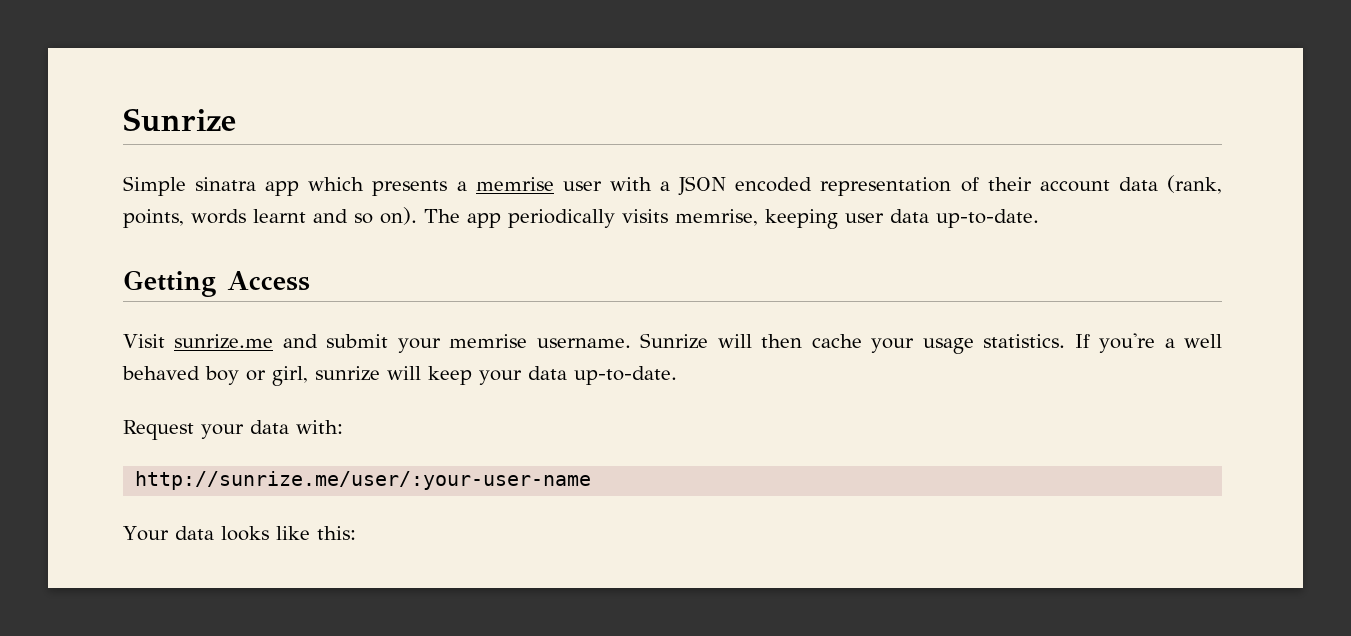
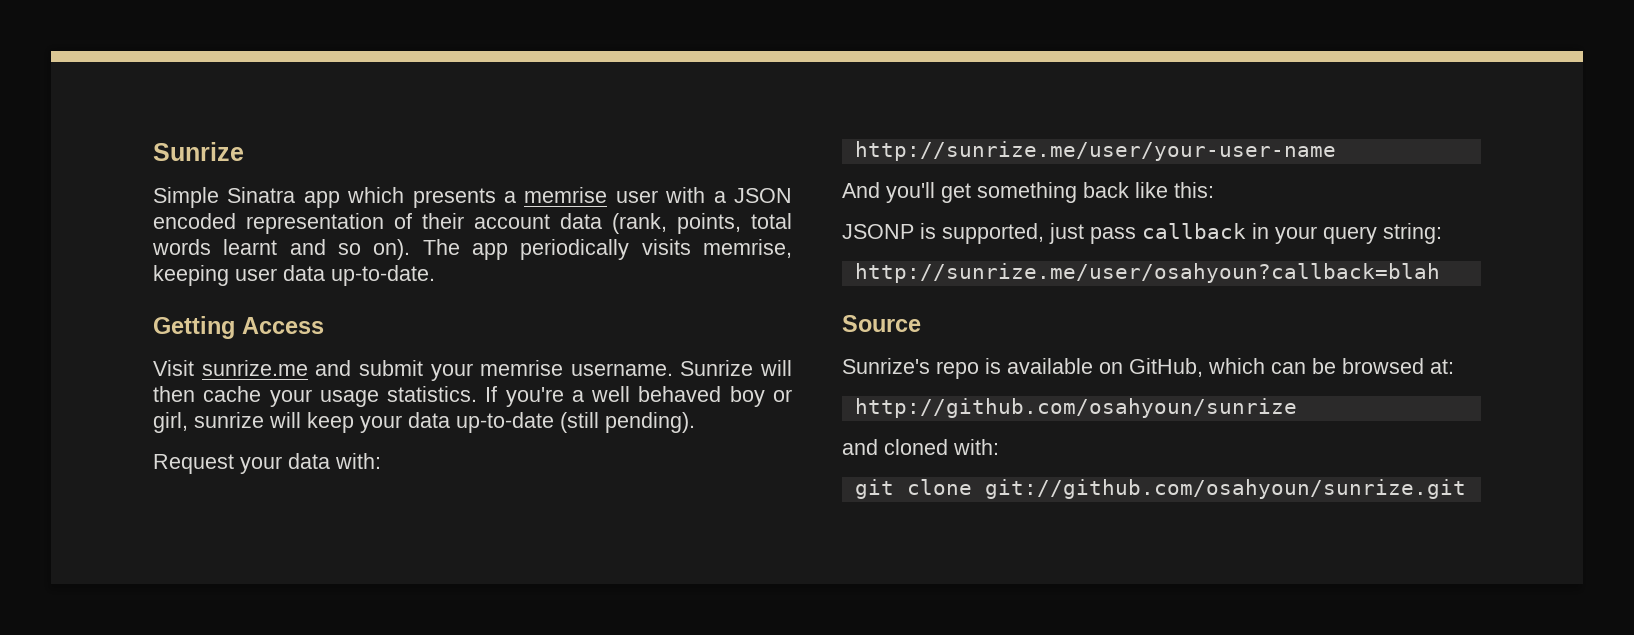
[195,177,257,191] sinatra -> [227,187,296,203] Sinatra
(184, 218) none -> [751,213,792,229] total
[574,366,677,385] up-to-date. -> [456,412,695,433] up-to-date (still pending).
[135,471,592,490] [123,526,356,541] http://sunrize.me/user/:your-user-name // Your data looks like this: -> [854,141,1336,161] [842,182,1214,203] [842,223,1442,244] [854,263,1440,283] [842,315,921,332] [842,358,1454,379] [854,398,1297,418] [842,439,999,455] [854,479,1466,499] http://sunrize.me/user/your-user-name // And you'll get something back like this: // JSONP is supported, just pass callback in your query string: // http://sunrize.me/user/osahyoun?callback=blah // Source // Sunrize's repo is available on GitHub, which can be browsed at: // http://github.com/osahyoun/sunrize // and cloned with: // git clone git://github.com/osahyoun/sunrize.git

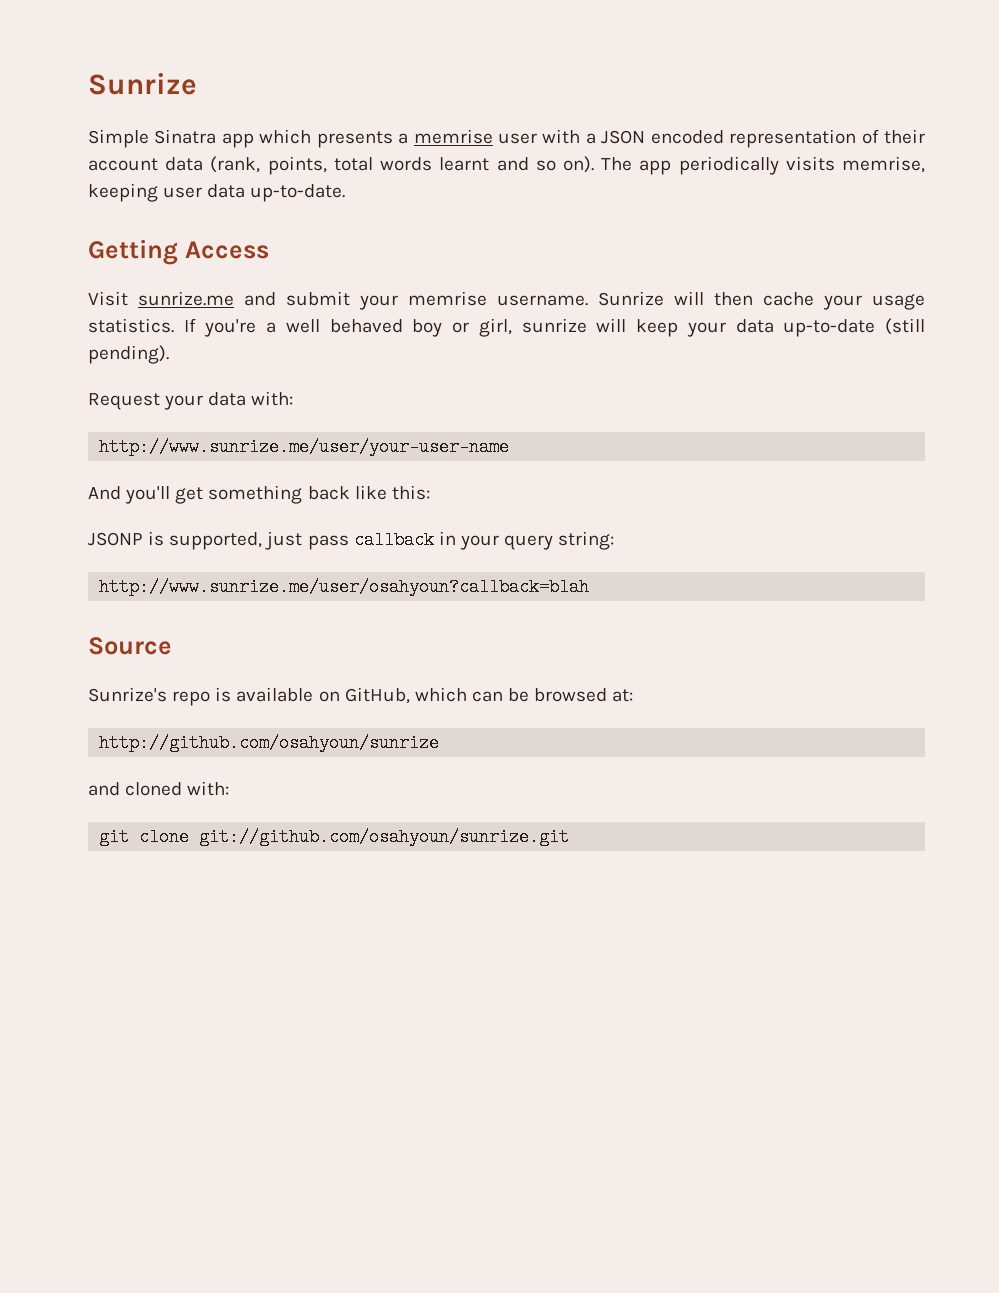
[854,141,1336,161] http://sunrize.me/user/your-user-name -> [99,438,510,456] http://www.sunrize.me/user/your-user-name
[854,263,1440,283] http://sunrize.me/user/osahyoun?callback=blah -> [99,578,590,596] http://www.sunrize.me/user/osahyoun?callback=blah

